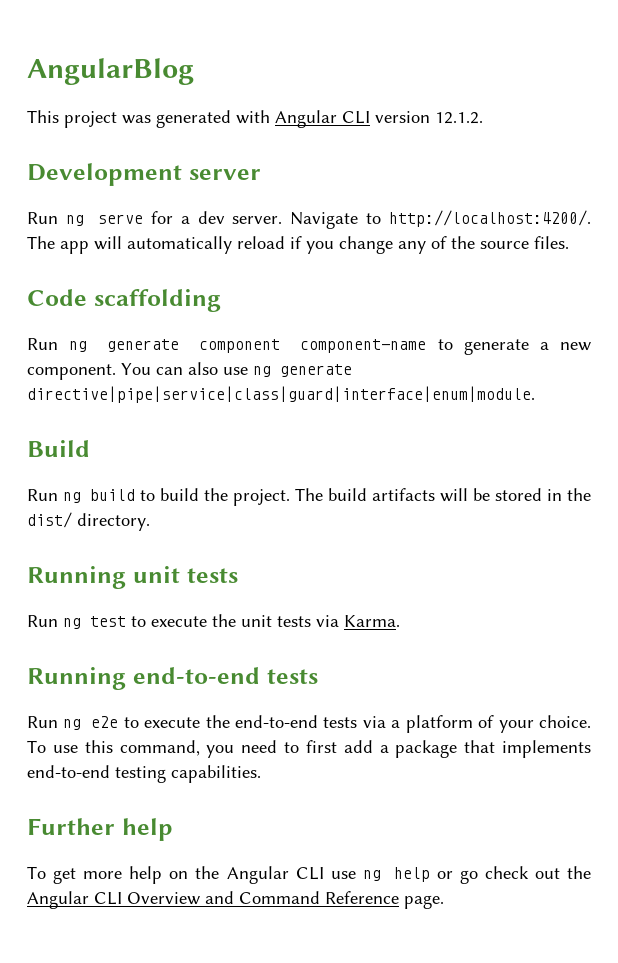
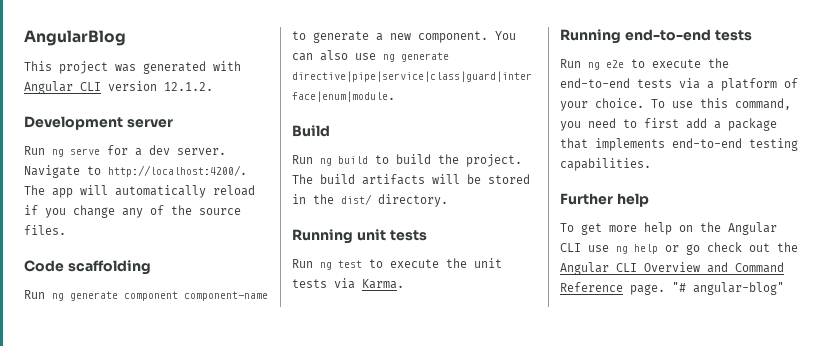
(444, 902) none -> [672,282,784,295] "# angular-blog"

